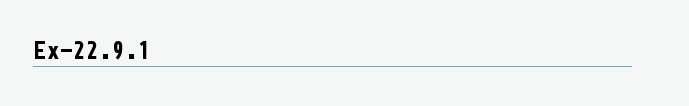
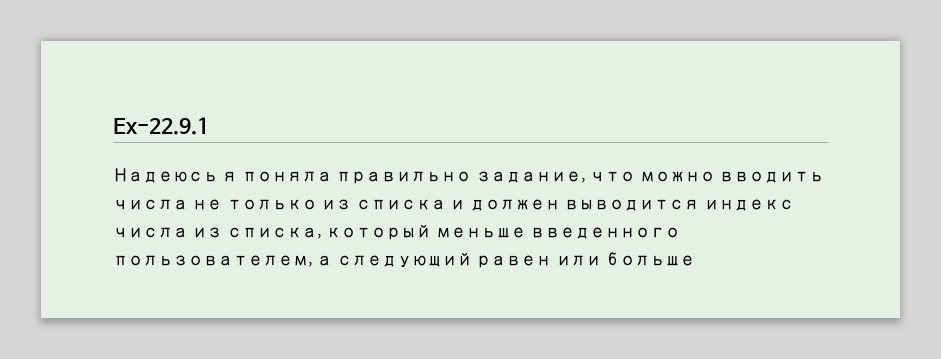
(150, 50) none -> [113,168,825,184] [113,199,794,211] [113,225,681,240] [113,252,696,268] // Надеюсь я поняла правильно задание, что можно вводить числа не только из списка и должен выводится индекс числа из списка, который меньше введенного пользователем, а следующий равен или больше

